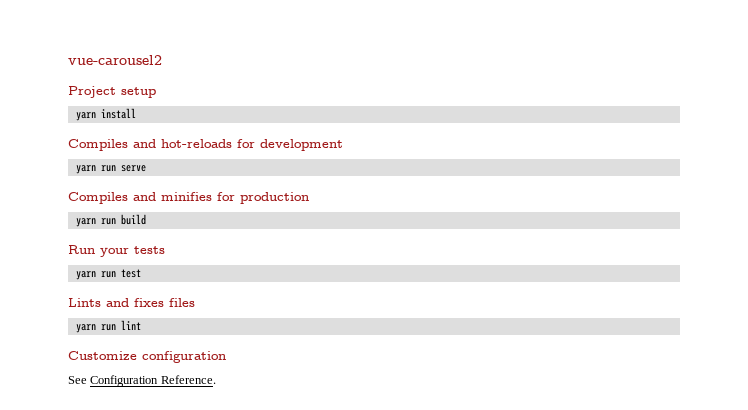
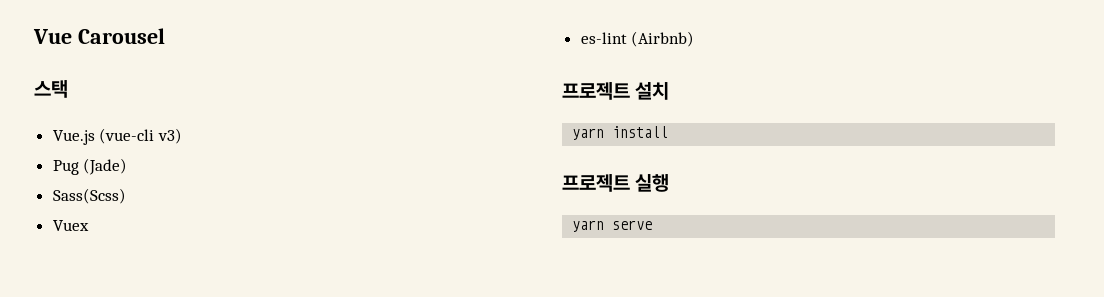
[68,55,162,65] [68,86,156,98] [75,108,136,121] [68,139,343,151] [75,165,116,174] vue-carousel2 // Project setup // yarn install // Compiles and hot-reloads for development // yarn run -> [33,28,165,44] [34,80,68,98] [52,128,182,145] [52,158,128,175] [52,188,126,204] [52,220,89,231] [580,31,695,47] [562,82,670,100] [572,126,669,140] [562,174,670,192] [572,220,605,232] Vue Carousel // 스택 // Vue.js (vue-cli v3) // Pug (Jade) // Sass(Scss) // Vuex // es-lint (Airbnb) // 프로젝트 설치 // yarn install // 프로젝트 실행 // yarn
[68,192,309,204] [75,214,146,227] [68,245,165,257] [75,269,141,280] [68,298,195,307] [75,320,141,333] [68,351,226,363] [68,375,216,387] // Compiles and minifies for production // yarn run build // Run your tests // yarn run test // Lints and fixes files // yarn run lint // Customize configuration // See Configuration Reference. -> (653, 225) none

